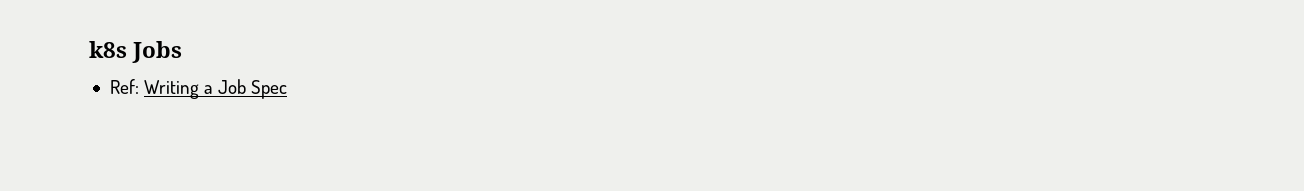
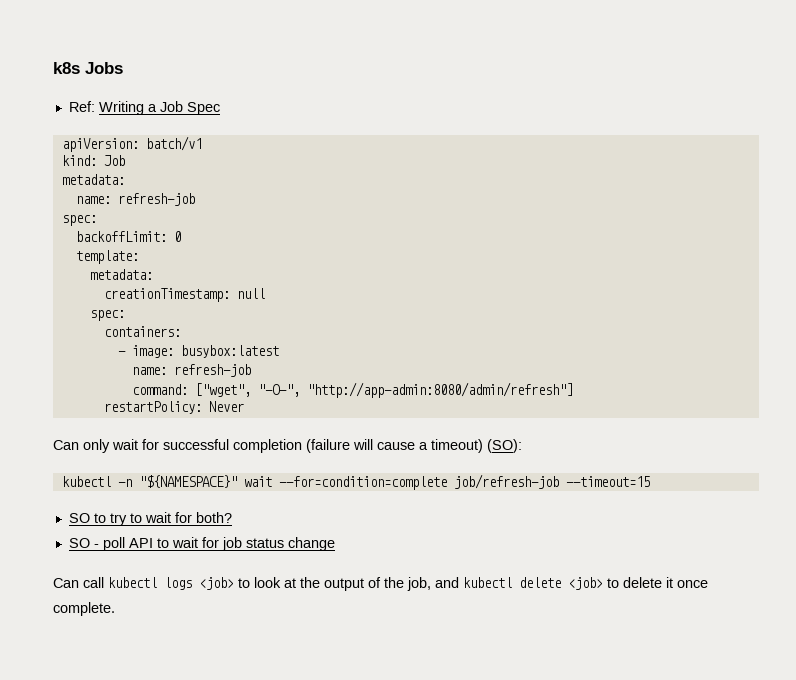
(288, 89) none -> [61,136,202,152] [61,155,125,166] [61,174,125,185] [75,193,195,206] [61,215,97,226] [75,231,181,242] [75,250,139,264] [89,269,153,280] [103,288,265,302] [89,310,125,321] [103,326,181,337] [117,345,279,358] [131,364,251,377] [131,382,573,398] [103,401,244,414] [53,439,522,453] [61,474,650,490] [68,512,232,526] [68,537,335,551] [53,577,708,591] [53,602,115,616] // apiVersion: batch/v1 // kind: Job // metadata: // name: refresh-job // spec: // backoffLimit: 0 // template: // metadata: // creationTimestamp: null // spec: // containers: // - image: busybox:latest // name: refresh-job // command: ["wget", "-O-", "http://app-admin:8080/admin/refresh"] // restartPolicy: Never // Can only wait for successful completion (failure will cause a timeout) (SO): // kubectl -n "${NAMESPACE}" wait --for=condition=complete job/refresh-job --timeout=15 // SO to try to wait for both? // SO - poll API to wait for job status change // Can call kubectl logs <job> to look at the output of the job, and kubectl delete <job> to delete it once complete.

